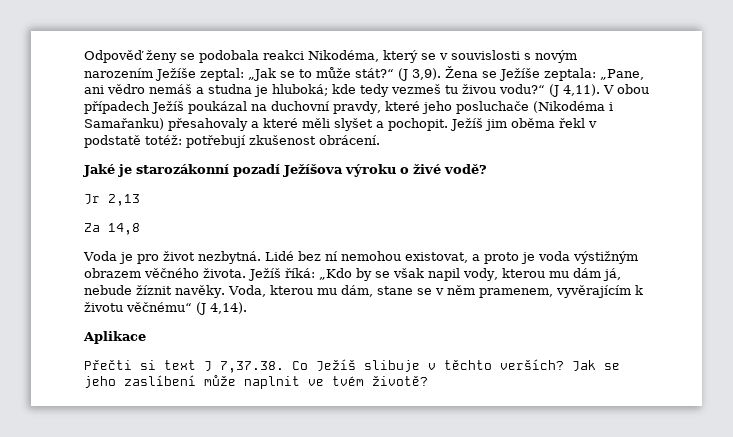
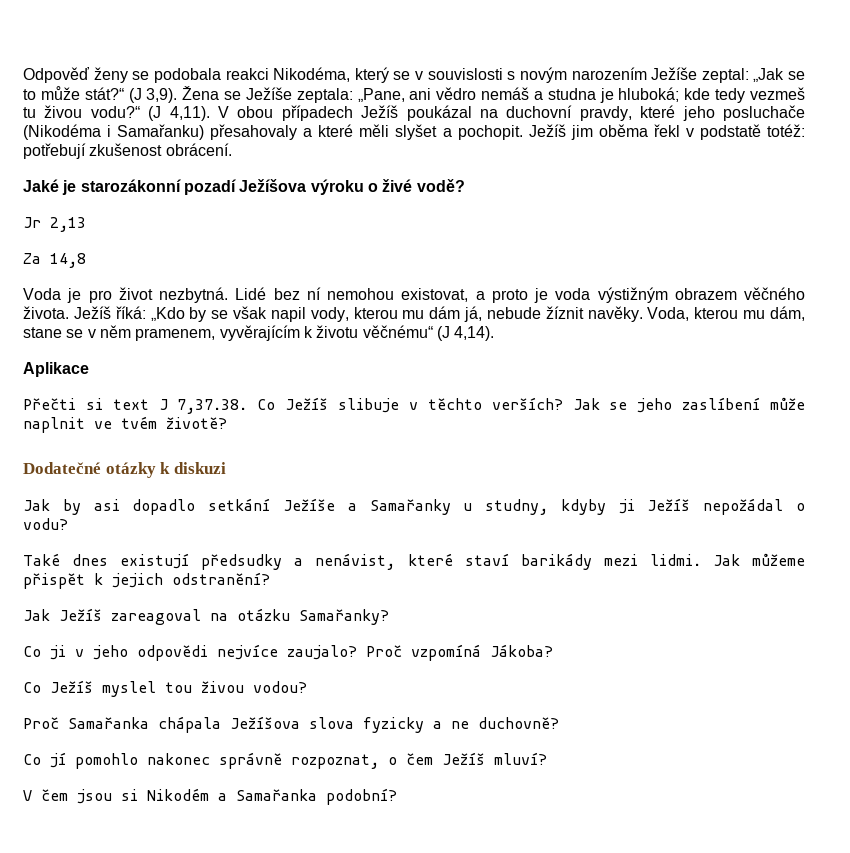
(428, 381) none -> [23,462,226,478] [23,498,806,515] [23,518,68,530] [23,553,805,570] [23,572,270,589] [23,608,389,625] [23,644,553,661] [23,680,307,697] [23,716,559,733] [23,752,547,769] [23,788,397,805] // Dodatečné otázky k diskuzi // Jak by asi dopadlo setkání Ježíše a Samařanky u studny, kdyby ji Ježíš nepožádal o vodu? // Také dnes existují předsudky a nenávist, které staví barikády mezi lidmi. Jak můžeme přispět k jejich odstranění? // Jak Ježíš zareagoval na otázku Samařanky? // Co ji v jeho odpovědi nejvíce zaujalo? Proč vzpomíná Jákoba? // Co Ježíš myslel tou živou vodou? // Proč Samařanka chápala Ježíšova slova fyzicky a ne duchovně? // Co jí pomohlo nakonec správně rozpoznat, o čem Ježíš mluví? // V čem jsou si Nikodém a Samařanka podobní?

